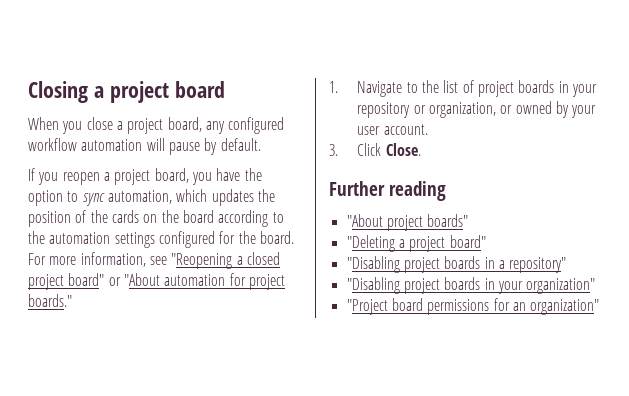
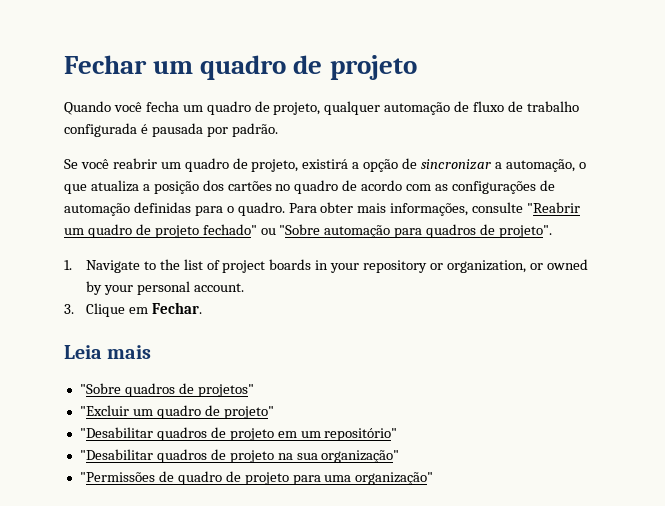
[28,81,225,103] [28,117,285,134] [28,138,261,155] [28,168,262,185] [28,189,275,206] [28,210,284,227] [28,231,294,248] [28,252,280,269] [28,273,285,290] [28,294,72,307] Closing a project board // When you close a project board, any configured workflow automation will pause by default. // If you reopen a project board, you have the option to sync automation, which updates the position of the cards on the board according to the automation settings configured for the board. For more information, see "Reopening a closed project board" or "About automation for project boards." -> [64,55,417,80] [64,101,579,115] [64,123,278,137] [64,158,586,172] [64,180,555,194] [64,202,581,216] [64,224,553,238] Fechar um quadro de projeto // Quando você fecha um quadro de projeto, qualquer automação de fluxo de trabalho configurada é pausada por padrão. // Se você reabrir um quadro de projeto, existirá a opção de sincronizar a automação, o que atualiza a posição dos cartões no quadro de acordo com as configurações de automação definidas para o quadro. Para obter mais informações, consulte "Reabrir um quadro de projeto fechado" ou "Sobre automação para quadros de projeto".
[357,126,381,135] user -> [136,281,190,295] personal
[357,143,421,156] [329,181,446,201] [346,214,469,231] [346,235,486,252] [346,256,567,273] [346,277,596,294] [346,298,600,315] Click Close. // Further reading // "About project boards" // "Deleting a project board" // "Disabling project boards in a repository" // "Disabling project boards in your organization" // "Project board permissions for an organization" -> [85,302,202,317] [64,345,152,359] [79,383,254,397] [79,405,274,419] [79,427,398,441] [79,449,400,463] [79,471,434,485] Clique em Fechar. // Leia mais // "Sobre quadros de projetos" // "Excluir um quadro de projeto" // "Desabilitar quadros de projeto em um repositório" // "Desabilitar quadros de projeto na sua organização" // "Permissões de quadro de projeto para uma organização"

